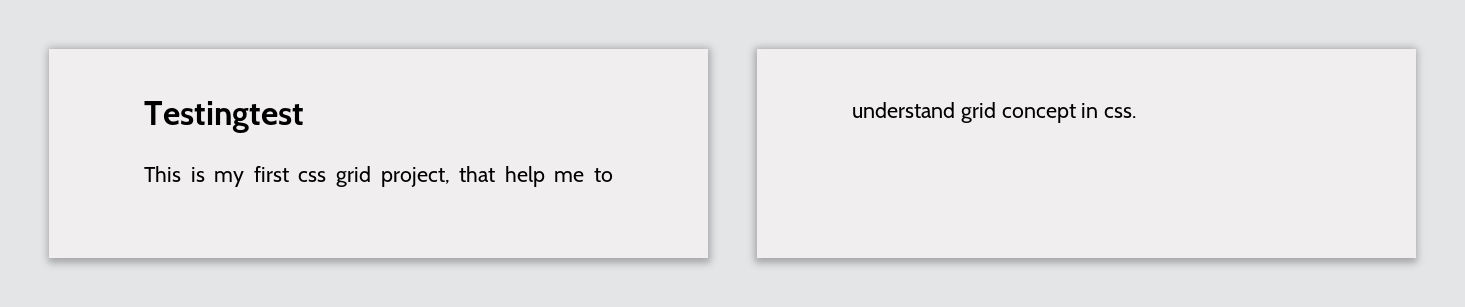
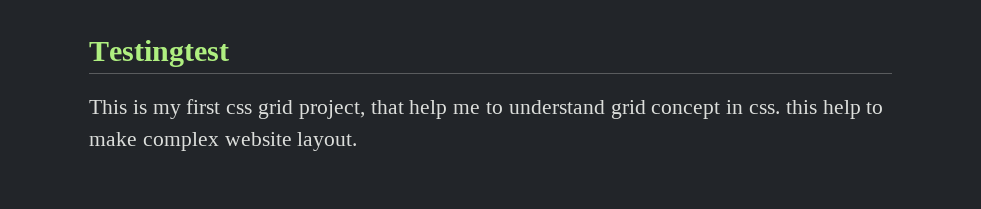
(1137, 112) none -> [785,100,884,119] [89,132,358,151] this help to make complex website layout.

